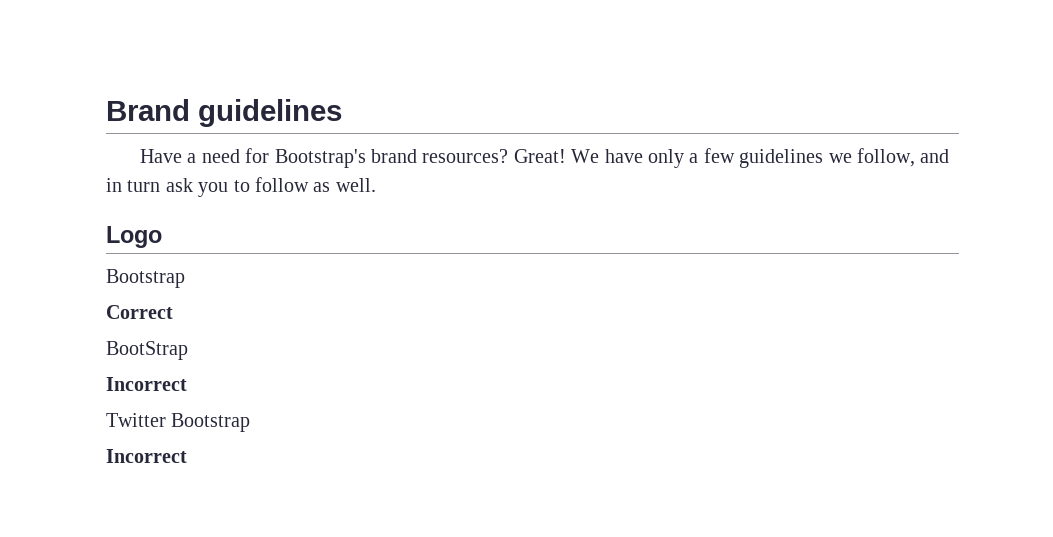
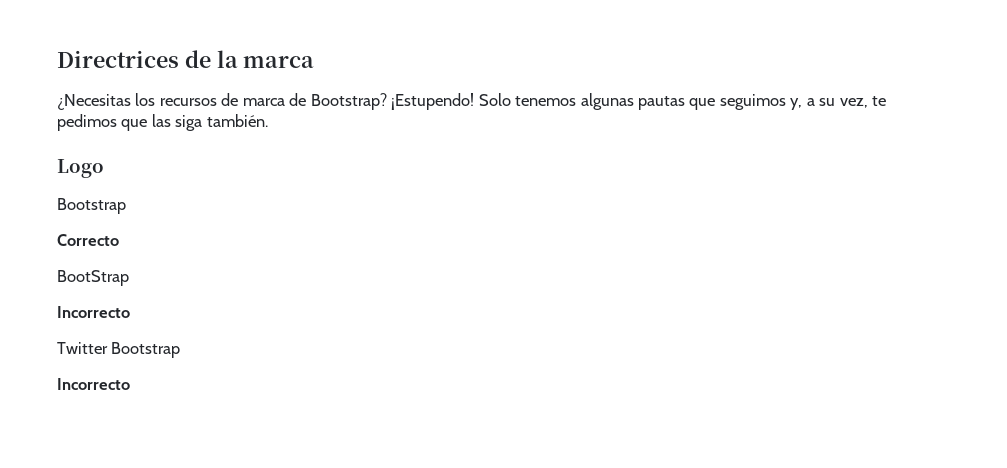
[106,99,342,127] [139,148,950,168] [106,177,376,197] Brand guidelines // Have a need for Bootstrap's brand resources? Great! We have only a few guidelines we follow, and in turn ask you to follow as well. -> [57,50,315,68] [57,93,887,110] [57,114,268,131] Directrices de la marca // ¿Necesitas los recursos de marca de Bootstrap? ¡Estupendo! Solo tenemos algunas pautas que seguimos y, a su vez, te pedimos que las siga también.
[106,305,173,319] Correct -> [57,234,119,246] Correcto
[106,377,187,391] Incorrect -> [57,306,130,318] Incorrecto
[106,449,187,463] Incorrect -> [57,378,130,390] Incorrecto

